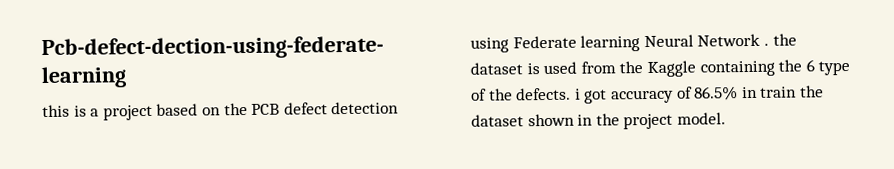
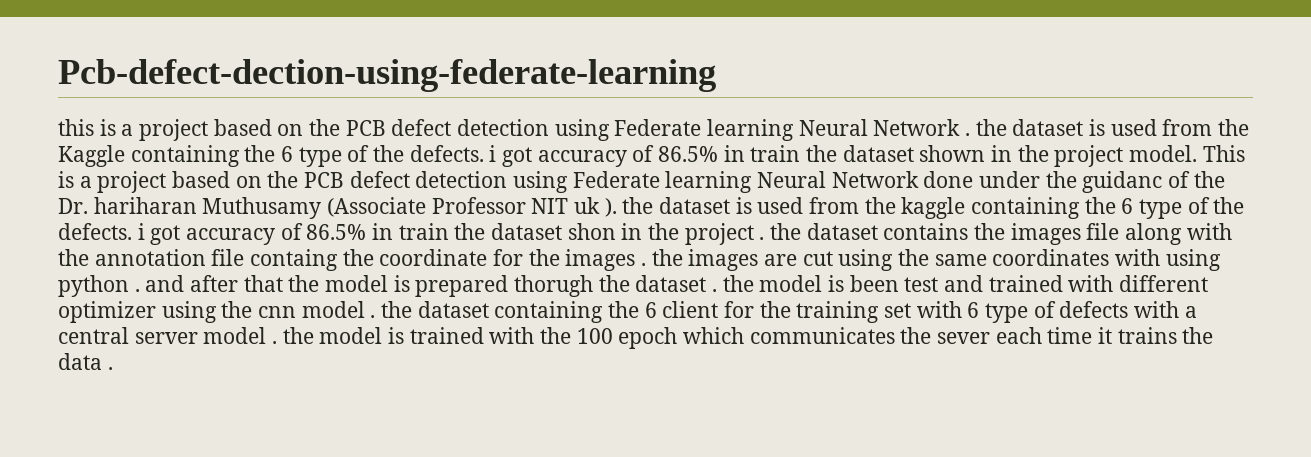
(726, 118) none -> [1202,145,1245,162] [58,171,1225,193] [58,197,1245,219] [58,223,1232,245] [58,249,1221,271] [58,275,1209,297] [58,301,1197,323] [58,327,1214,349] [58,353,113,370] This is a project based on the PCB defect detection using Federate learning Neural Network done under the guidanc of the Dr. hariharan Muthusamy (Associate Professor NIT uk ). the dataset is used from the kaggle containing the 6 type of the defects. i got accuracy of 86.5% in train the dataset shon in the project . the dataset contains the images file along with the annotation file containg the coordinate for the images . the images are cut using the same coordinates with using python . and after that the model is prepared thorugh the dataset . the model is been test and trained with different optimizer using the cnn model . the dataset containing the 6 client for the training set with 6 type of defects with a central server model . the model is trained with the 100 epoch which communicates the sever each time it trains the data .

